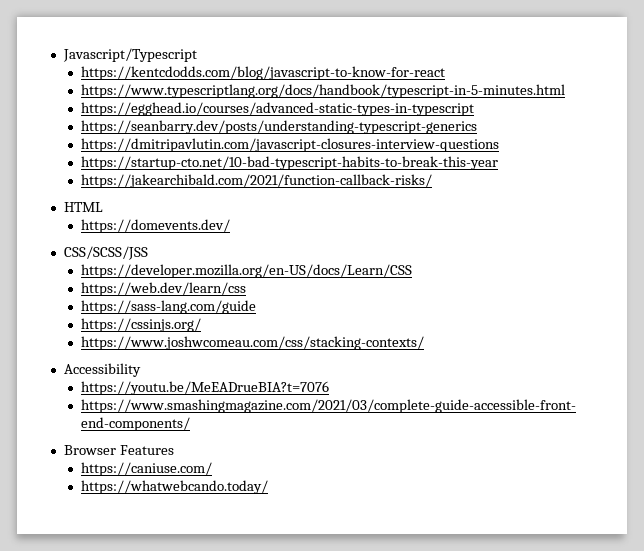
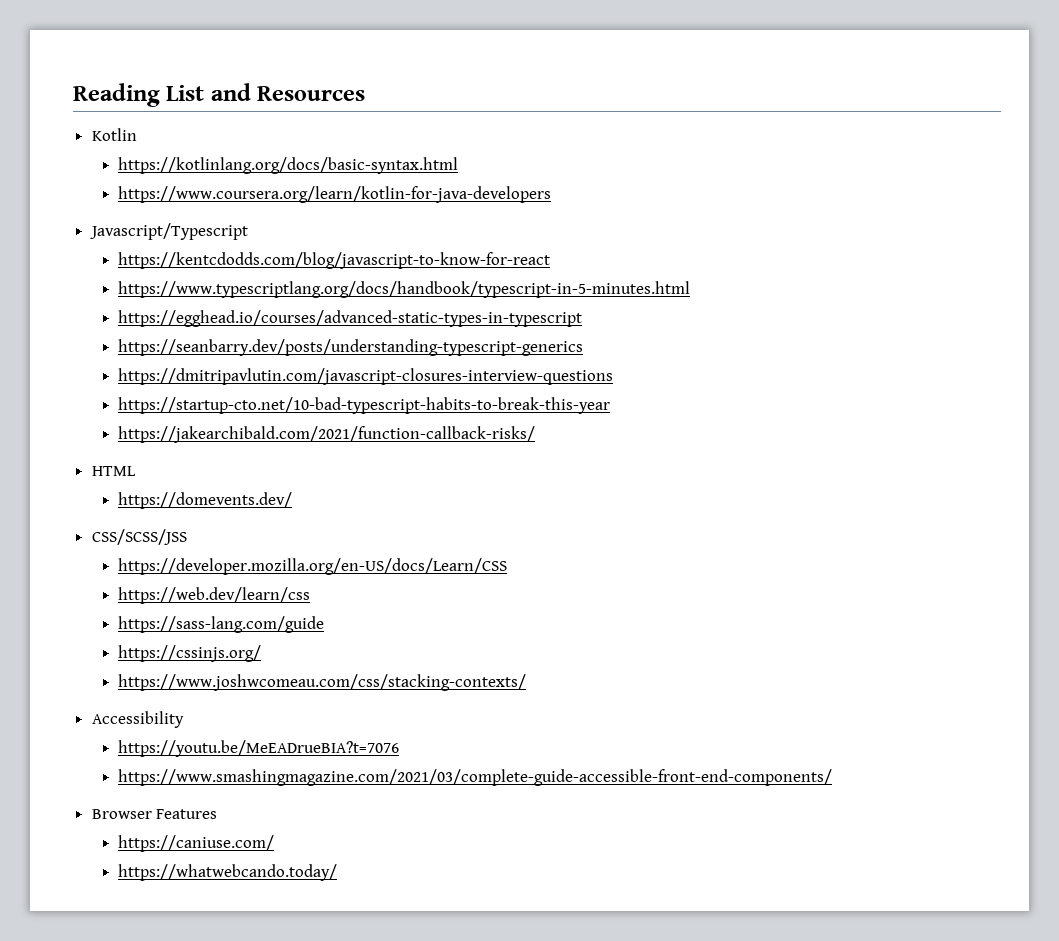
(62, 55) none -> [73,83,366,107] [91,128,137,141] [118,157,459,174] [118,186,552,203] Reading List and Resources // Kotlin // https://kotlinlang.org/docs/basic-syntax.html // https://www.coursera.org/learn/kotlin-for-java-developers //

